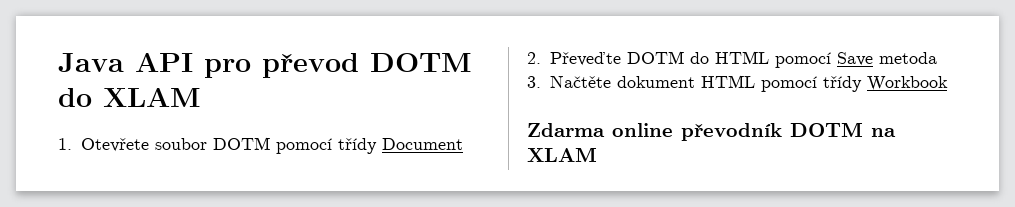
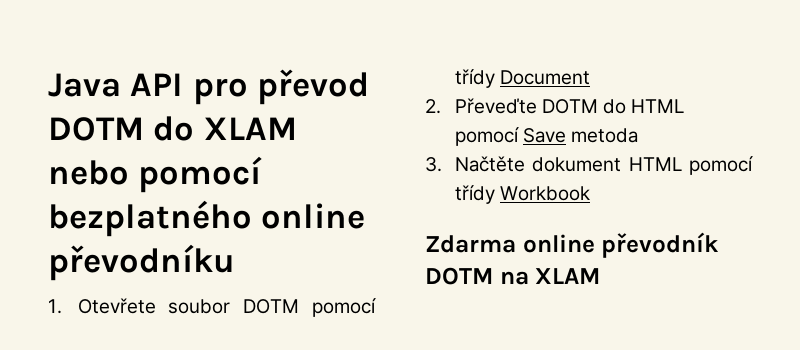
(201, 97) none -> [48,156,263,193] [48,200,366,237] [48,244,235,281] nebo pomocí bezplatného online převodníku

